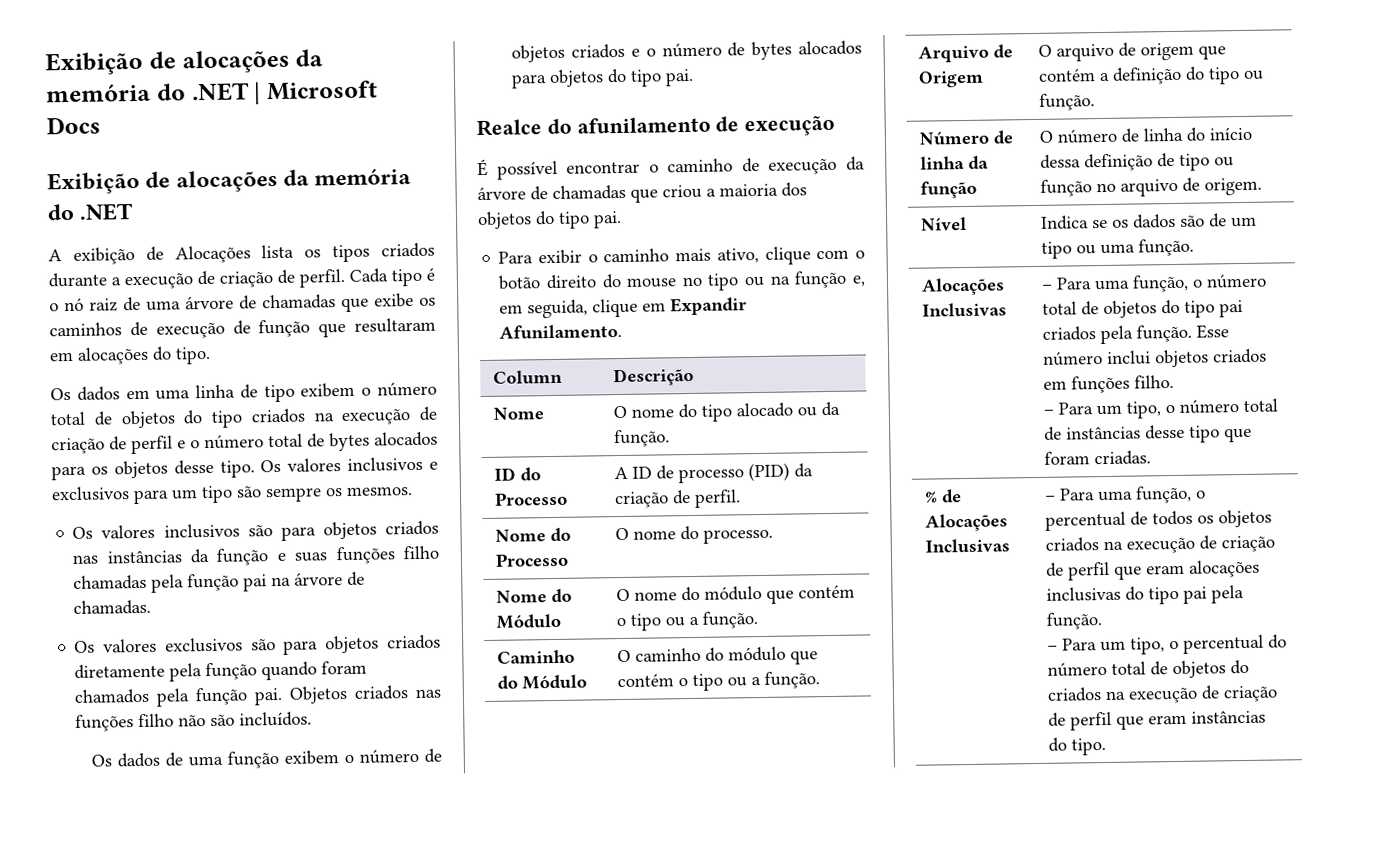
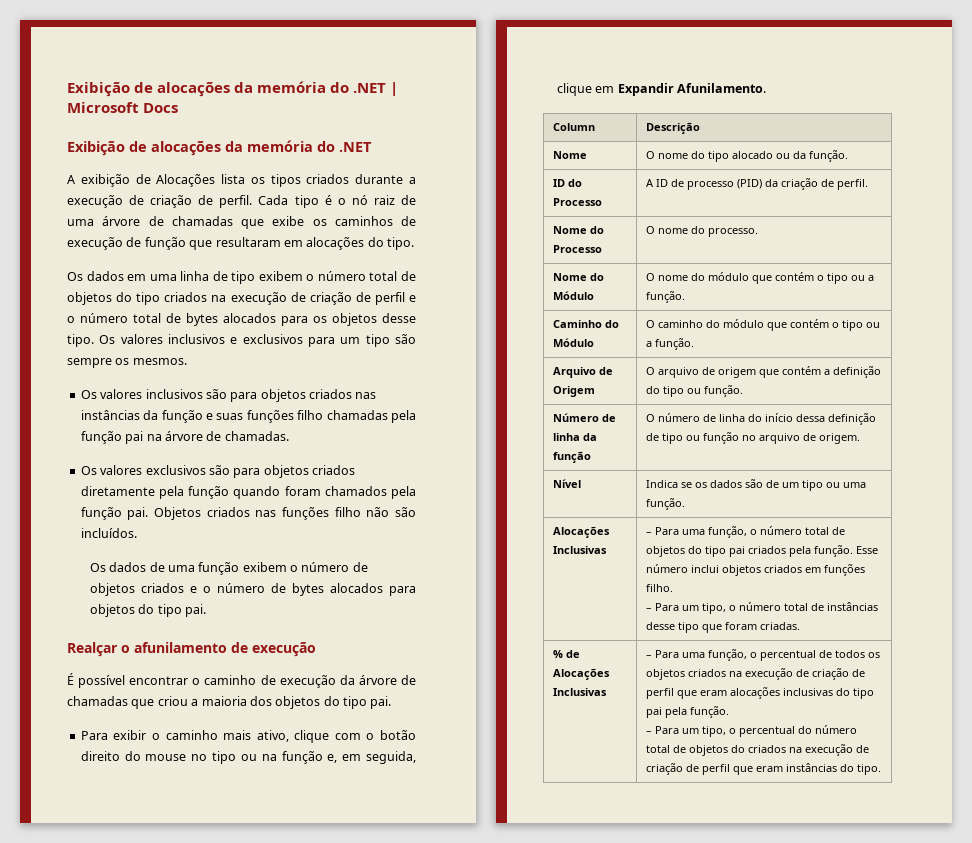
[476,118,572,137] Realce do -> [67,642,130,657] Realçar o

